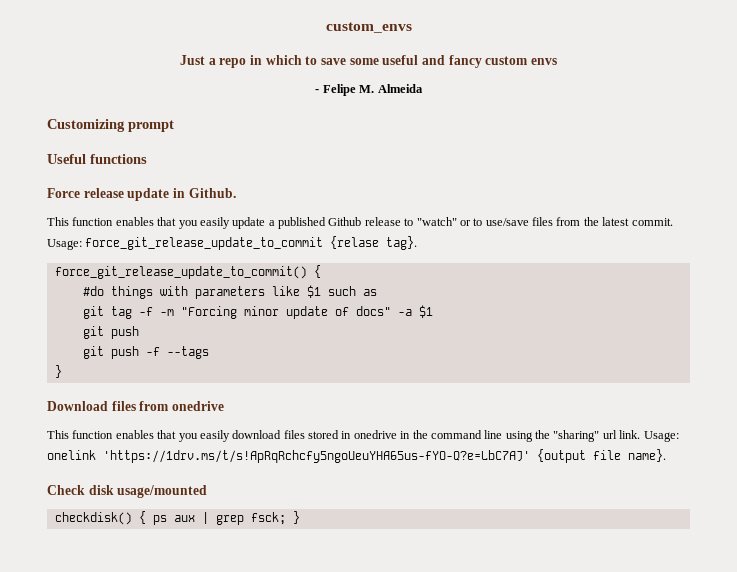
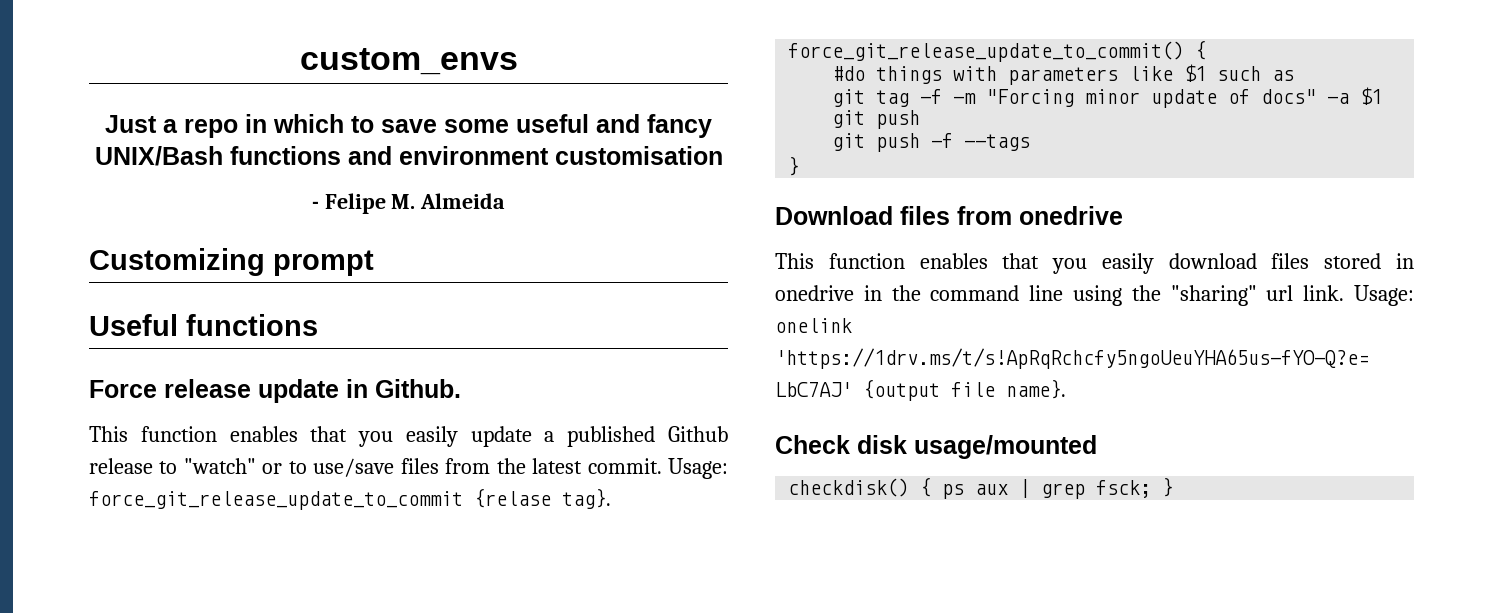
[485,56,557,65] custom envs -> [94,146,723,166] UNIX/Bash functions and environment customisation

